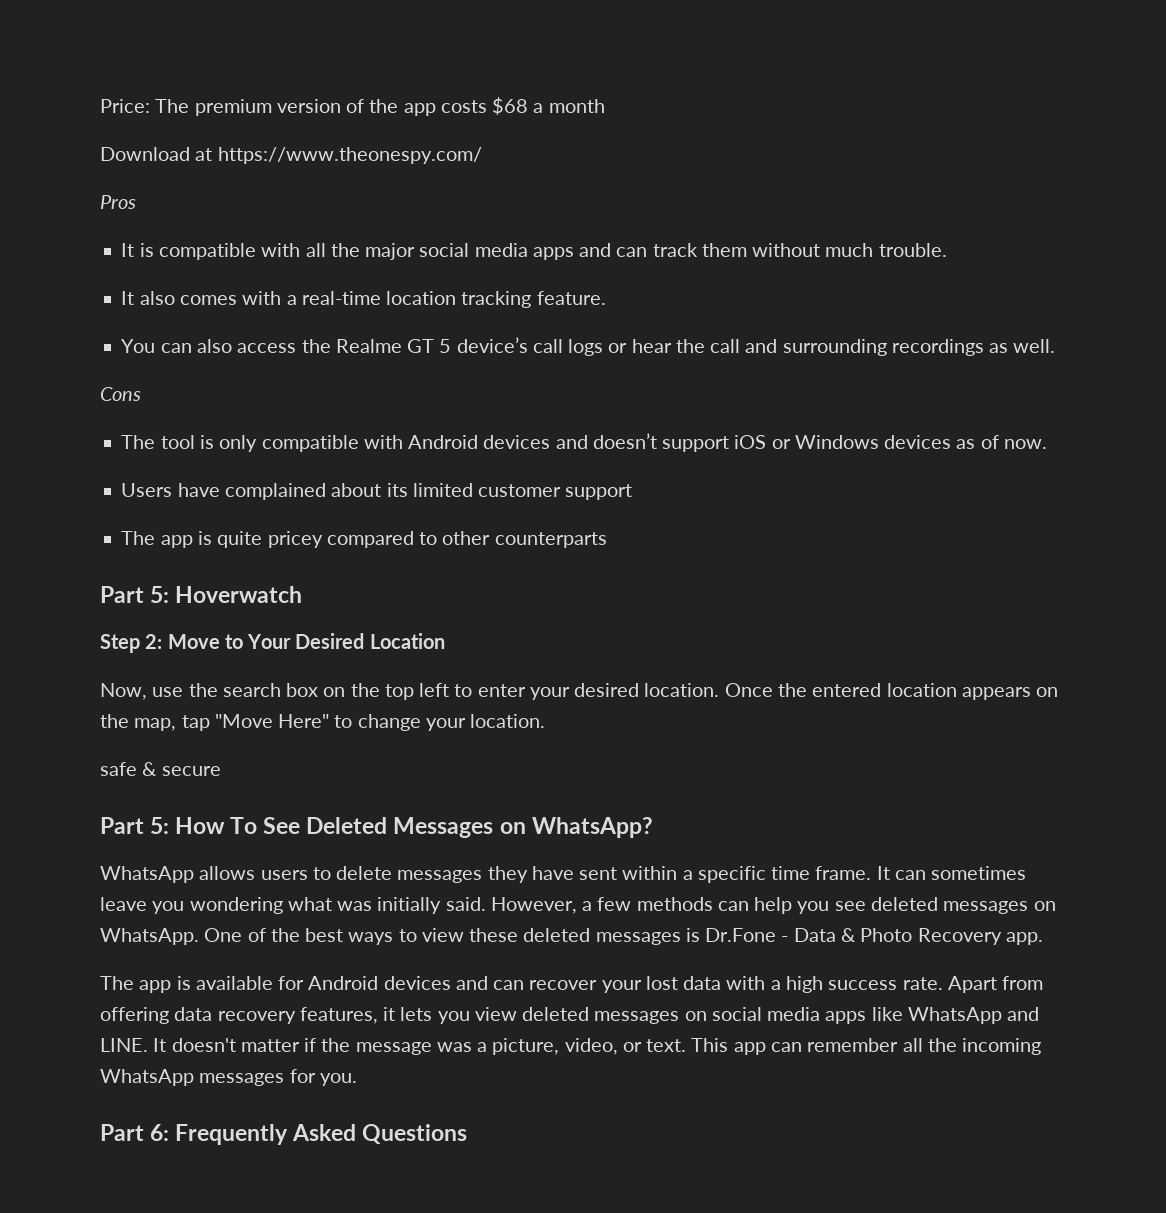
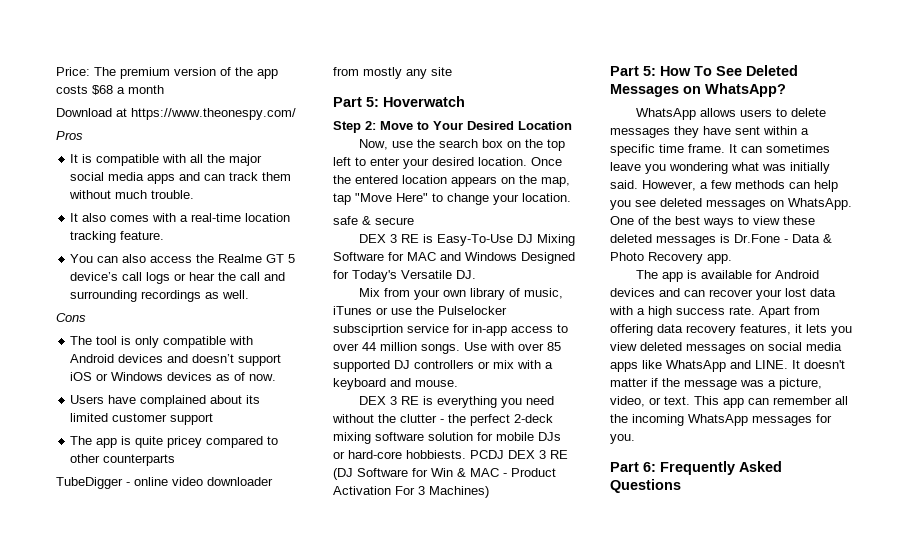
(607, 540) none -> [56,477,273,489] [333,67,452,79] // TubeDigger - online video downloader from mostly any site
(221, 771) none -> [358,234,575,246] [333,252,575,264] [333,270,476,282] [358,288,563,300] [333,306,507,315] [333,324,568,336] [333,342,561,354] [333,360,553,372] [333,378,458,390] [358,396,554,408] [332,414,553,426] [333,432,561,444] [333,450,568,459] [333,468,556,480] [333,486,489,498] // DEX 3 RE is Easy-To-Use DJ Mixing Software for MAC and Windows Designed for Today's Versatile DJ. // Mix from your own library of music, iTunes or use the Pulselocker subsciprtion service for in-app access to over 44 million songs. Use with over 85 supported DJ controllers or mix with a keyboard and mouse. // DEX 3 RE is everything you need without the clutter - the perfect 2-deck mixing software solution for mobile DJs or hard-core hobbiests. PCDJ DEX 3 RE (DJ Software for Win & MAC - Product Activation For 3 Machines)

